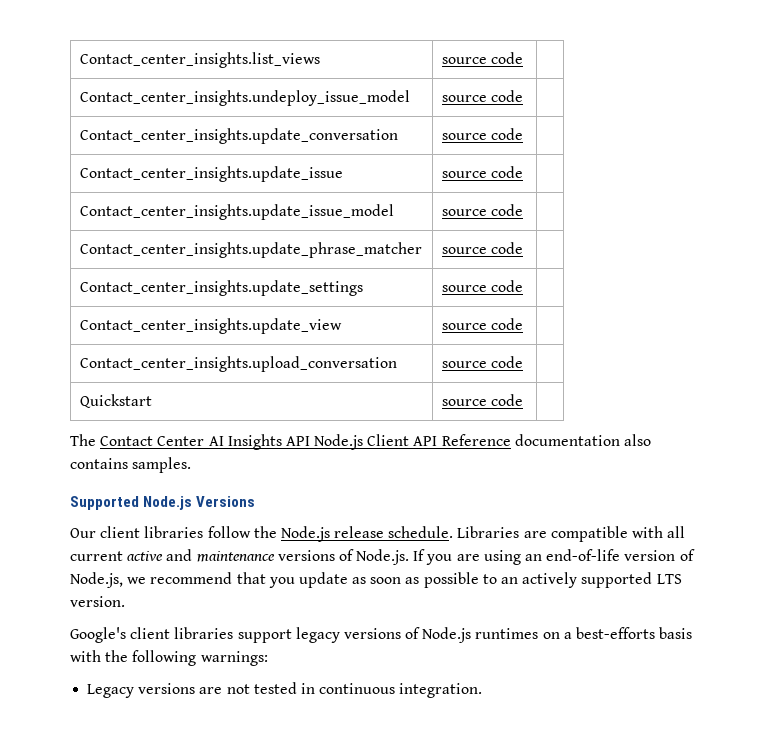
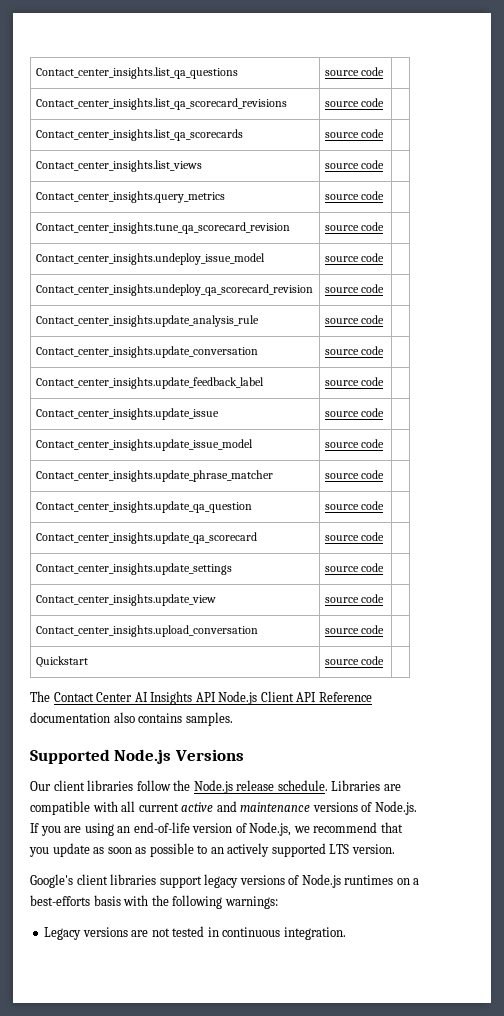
[79,52,320,68] [441,52,524,64] [79,90,410,106] Contact_center_insights.list_views | source code | // Contact_center_insights.undeploy_issue_model -> [35,67,238,79] [324,67,384,76] [35,98,287,110] [324,98,384,107] [35,129,243,141] [324,129,384,138] [35,160,202,172] [324,160,384,169] [35,191,225,203] [324,191,384,200] [35,222,290,234] [324,222,384,231] [35,253,265,265] [324,253,384,262] [35,284,313,296] [324,284,384,293] [35,315,259,327] Contact_center_insights.list_qa_questions | source code | // Contact_center_insights.list_qa_scorecard_revisions | source code | // Contact_center_insights.list_qa_scorecards | source code | // Contact_center_insights.list_views | source code | // Contact_center_insights.query_metrics | source code | // Contact_center_insights.tune_qa_scorecard_revision | source code | // Contact_center_insights.undeploy_issue_model | source code | // Contact_center_insights.undeploy_qa_scorecard_revision | source code | // Contact_center_insights.update_analysis_rule
(524, 134) none -> [35,377,264,389] [324,377,384,386] // Contact_center_insights.update_feedback_label | source code |
(524, 248) none -> [35,501,252,513] [324,501,384,510] [35,532,257,544] [324,532,384,541] // Contact_center_insights.update_qa_question | source code | // Contact_center_insights.update_qa_scorecard | source code |

